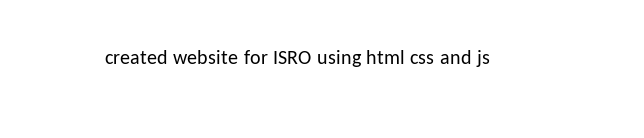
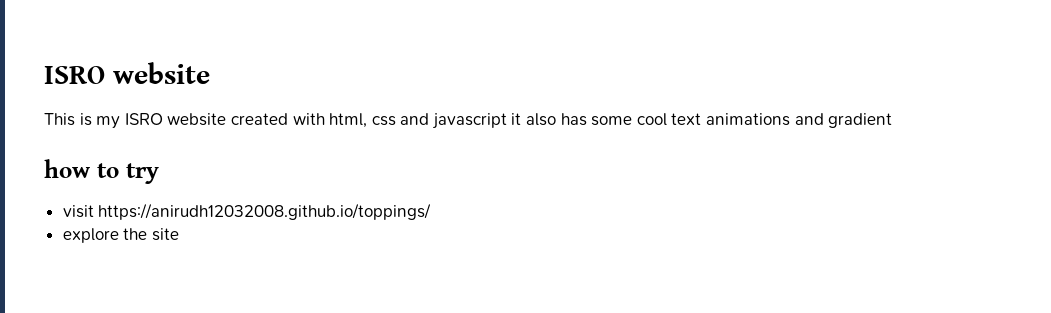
[105,50,491,67] created website for ISRO using html css and js -> [44,62,210,84] [44,113,893,129] [44,159,159,184] [62,203,432,220] [62,228,179,243] ISRO website // This is my ISRO website created with html, css and javascript it also has some cool text animations and gradient // how to try // visit https://anirudh12032008.github.io/toppings/ // explore the site

